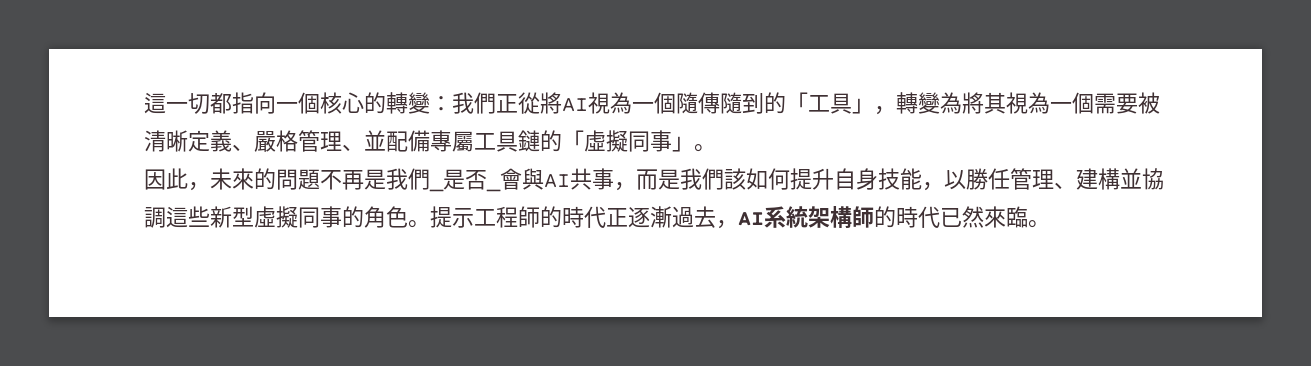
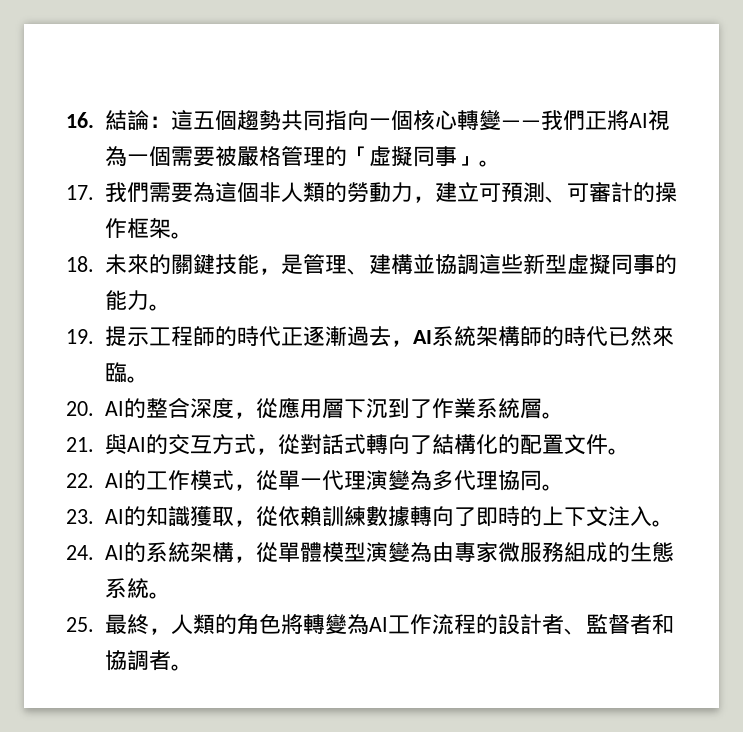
[144,92,1160,115] [144,130,716,152] [144,168,1010,192] 這一切都指向一個核心的轉變：我們正從將AI視為一個隨傳隨到的「工具」，轉變為將其視為一個需要被清晰定義、嚴格管理、並配備專屬工具鏈的「虛擬同事」。 // 因此，未來的問題不再是我們_是否_會與AI共事，而是我們該如何提升自身技能，以勝任 -> [66,109,670,131] [104,146,501,167] [66,181,677,203] [104,218,193,239] [66,254,303,275] 16.結論：這五個趨勢共同指向一個核心轉變——我們正將AI視為一個需要被嚴格管理的「虛擬同事」。 // 17.我們需要為這個非人類的勞動力，建立可預測、可審計的操作框架。 // 18.未來的關鍵技能，是
[364,206,430,228] 角色。 -> [104,290,171,311] [66,329,94,344] 能力。 // 19.
(1050, 224) none -> [66,397,564,419] [66,434,630,455] [66,469,564,491] [66,506,674,527] [66,541,674,563] [104,578,171,599] [66,613,674,635] [104,650,193,671] // 20. AI的整合深度，從應用層下沉到了作業系統層。 // 21.與AI的交互方式，從對話式轉向了結構化的配置文件。 // 22. AI的工作模式，從單一代理演變為多代理協同。 // 23. AI的知識獲取，從依賴訓練數據轉向了即時的上下文注入。 // 24. AI的系統架構，從單體模型演變為由專家微服務組成的生態系統。 // 25.最終，人類的角色將轉變為AI工作流程的設計者、監督者和協調者。

